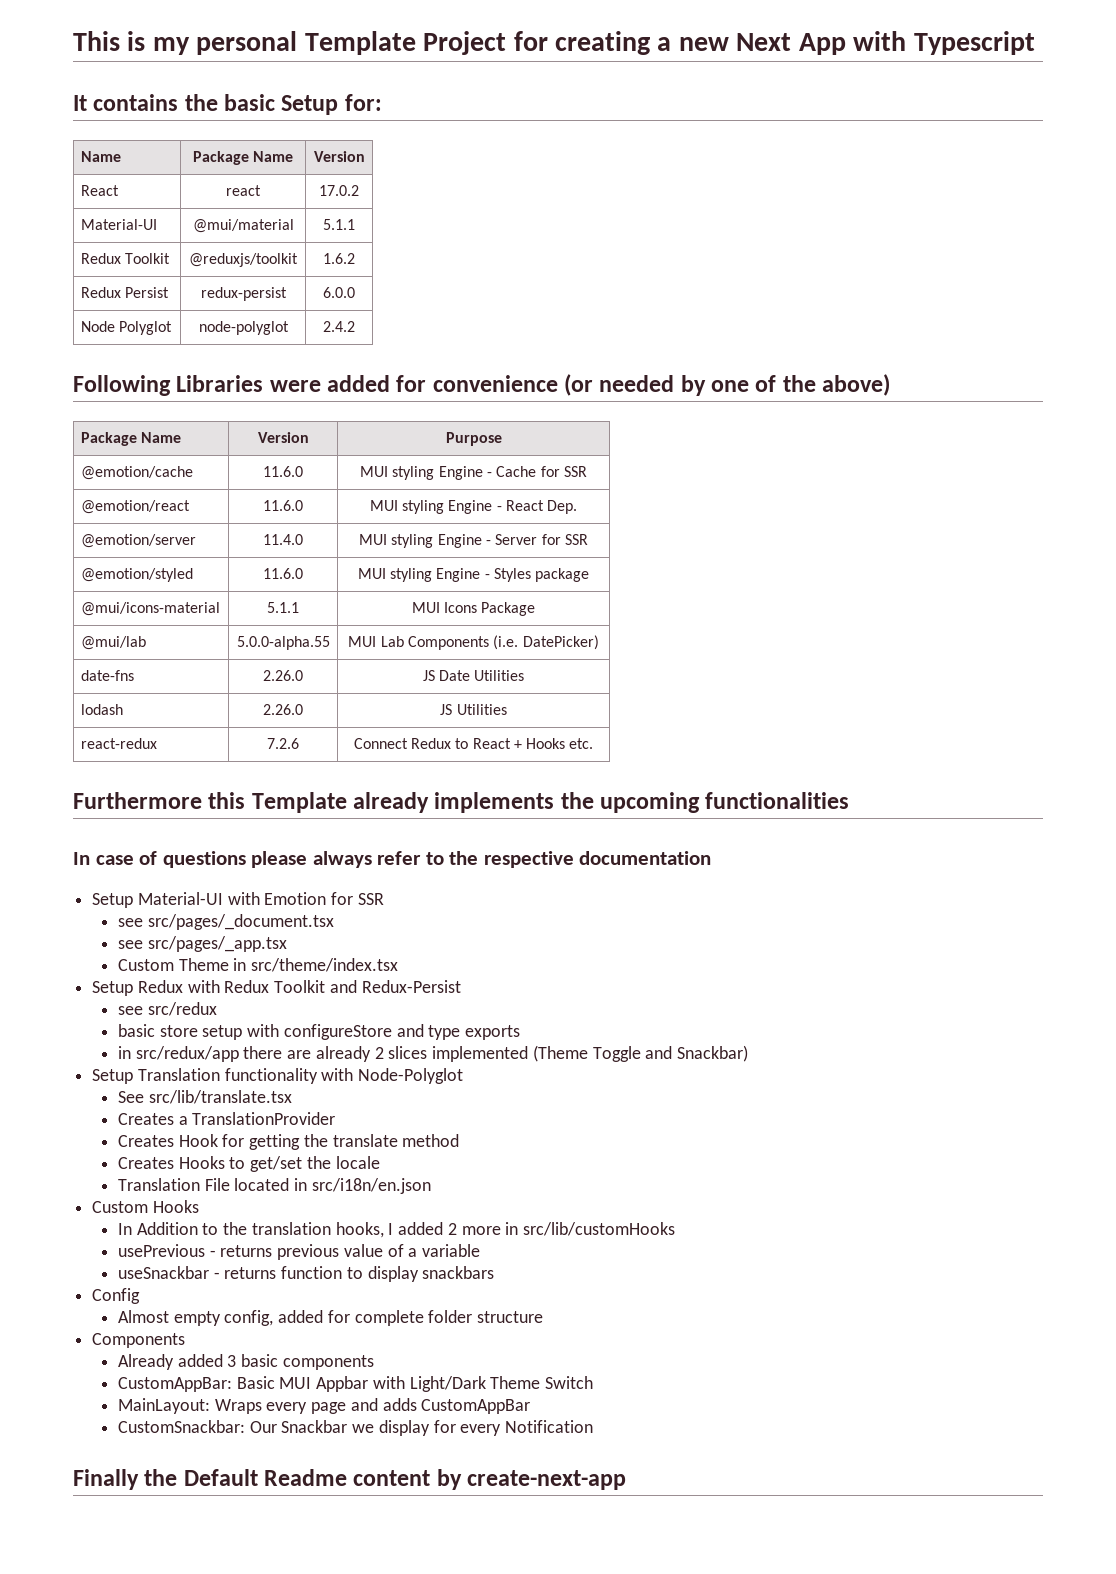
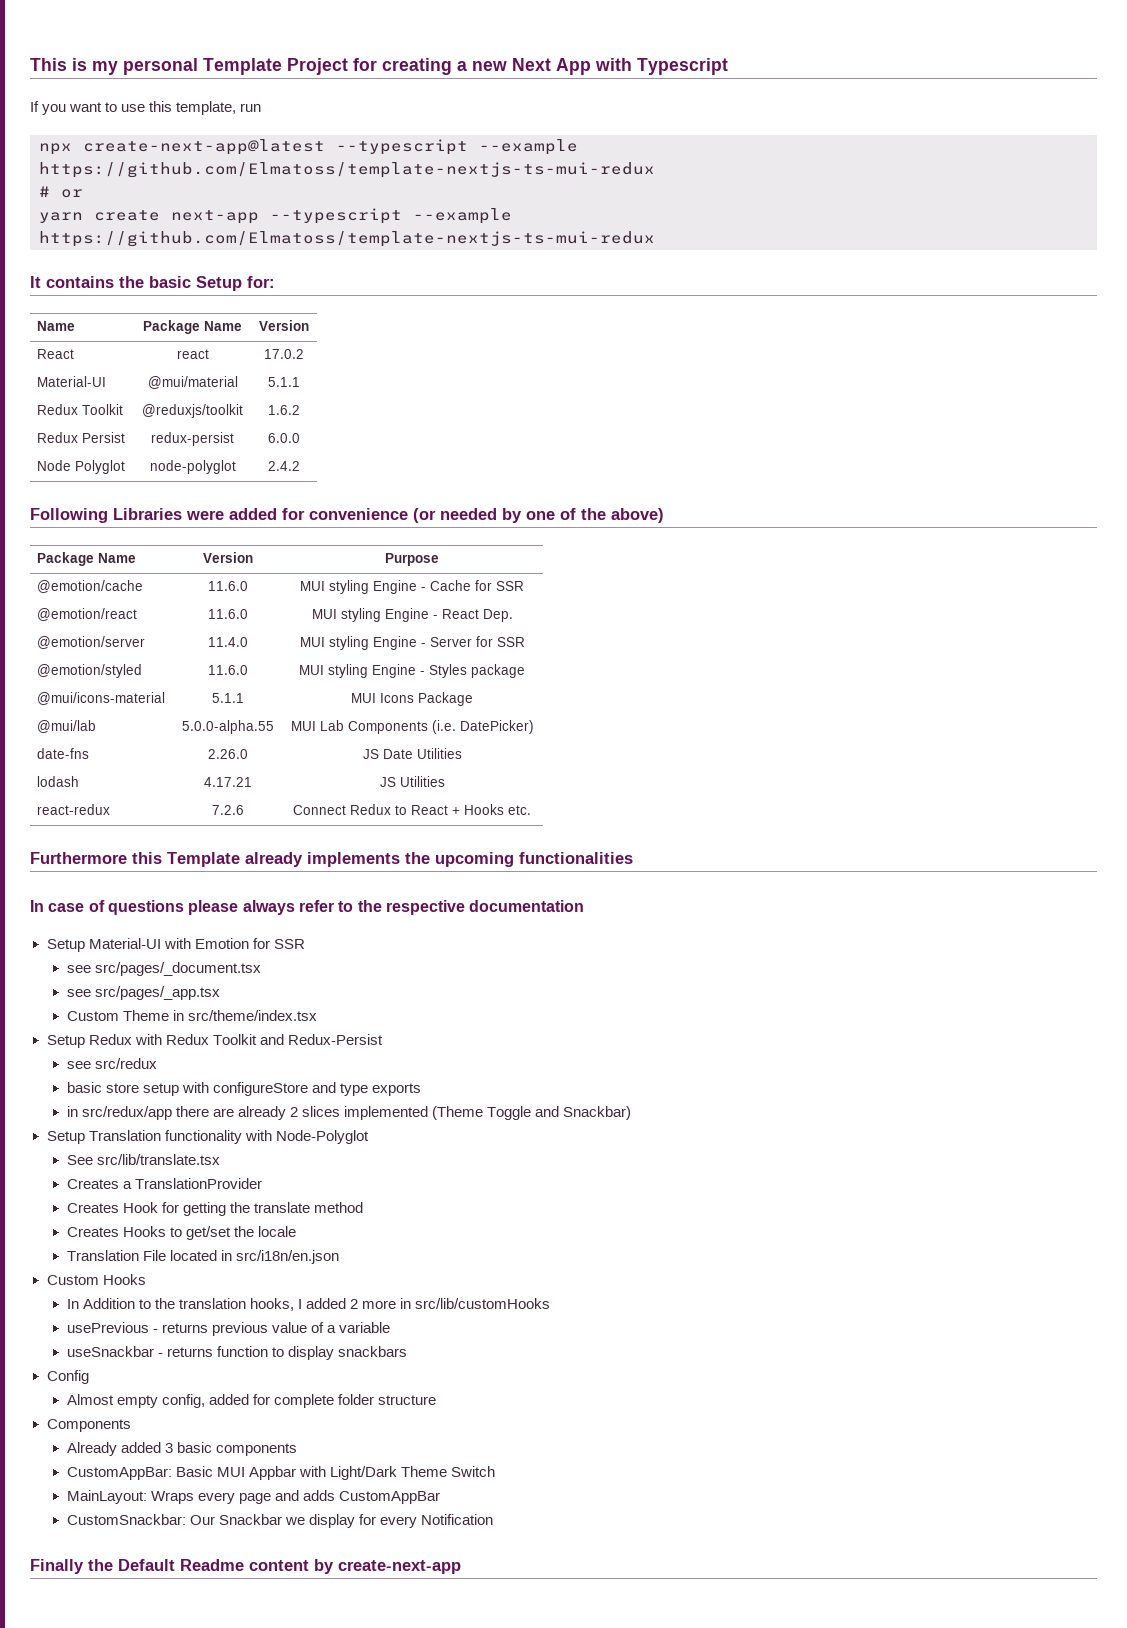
(1035, 43) none -> [30,101,262,115] [39,139,578,155] [39,162,655,178] [39,186,83,198] [39,208,512,224] [39,231,655,247] // If you want to use this template, run // npx create-next-app@latest --typescript --example https://github.com/Elmatoss/template-nextjs-ts-mui-redux // # or // yarn create next-app --typescript --example https://github.com/Elmatoss/template-nextjs-ts-mui-redux
[263,704,303,715] 2.26.0 -> [203,777,252,787] 4.17.21

